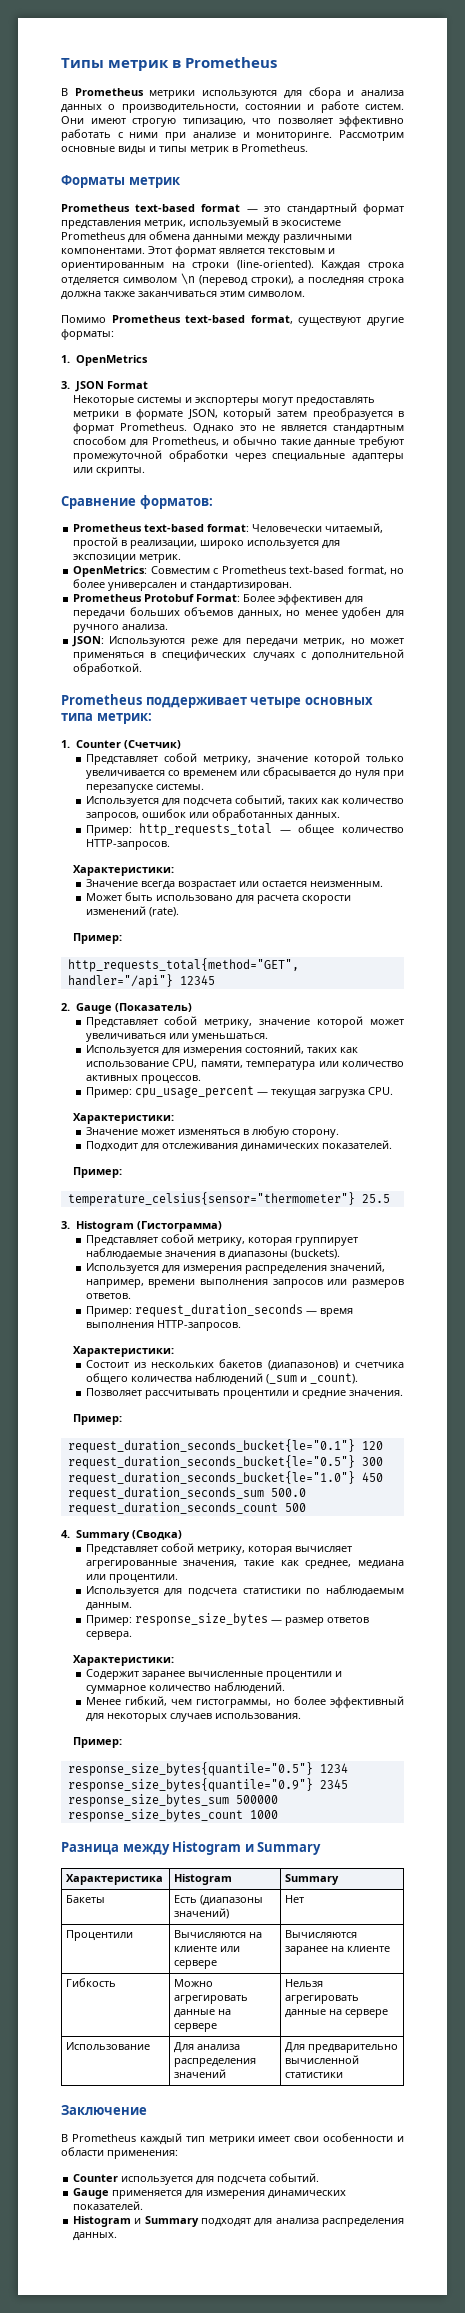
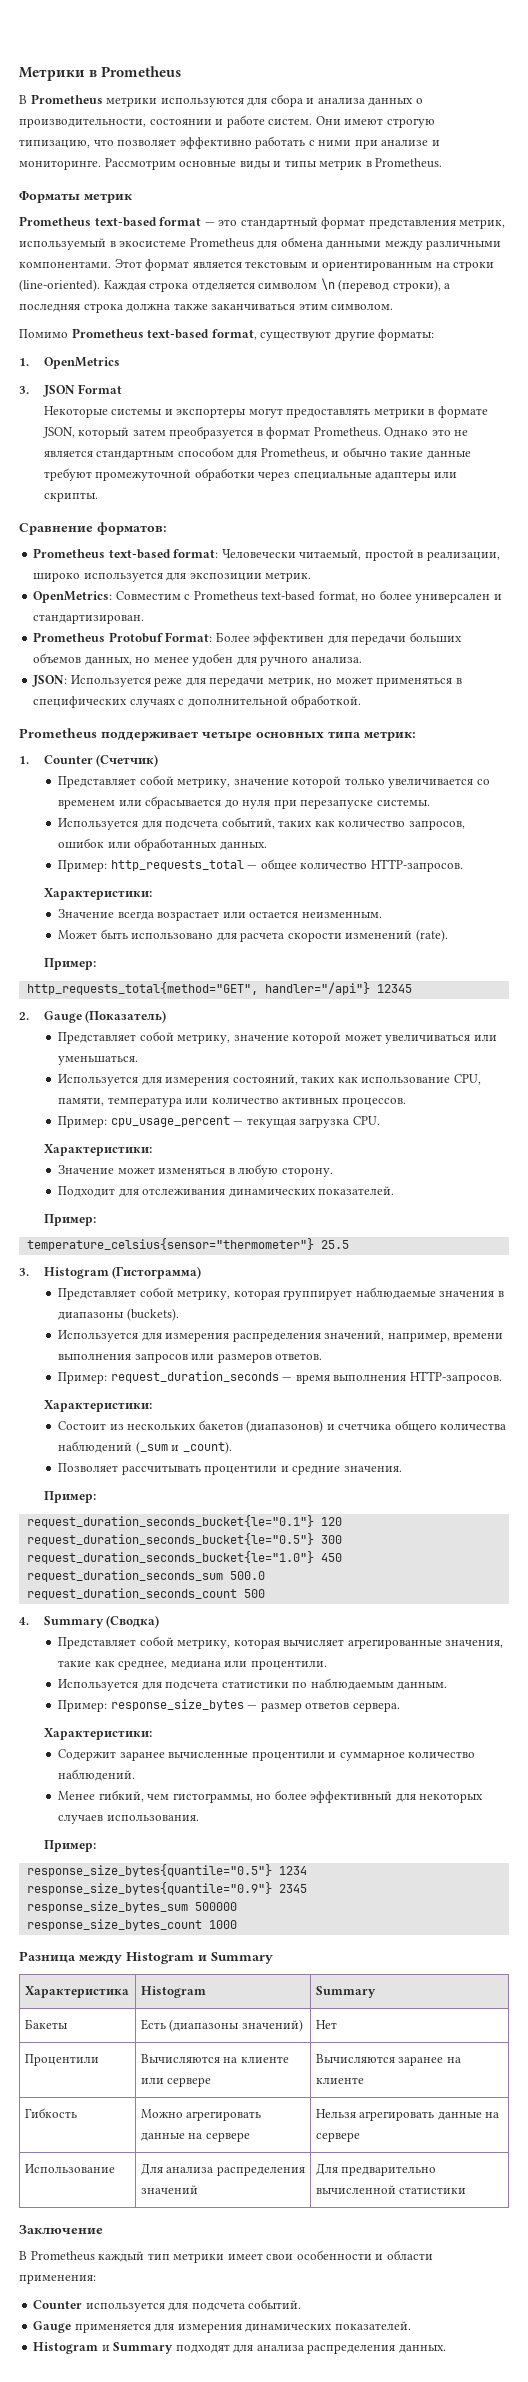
[61,58,170,71] Типы метрик -> [19,67,85,81] Метрики
[109,636,186,647] Используются -> [70,675,151,687] Используется

